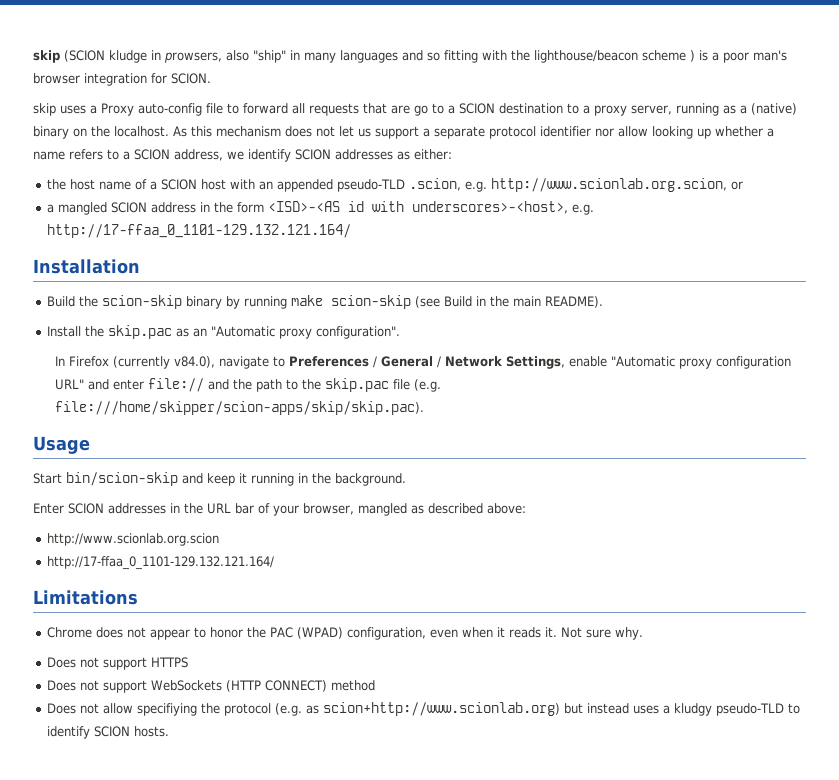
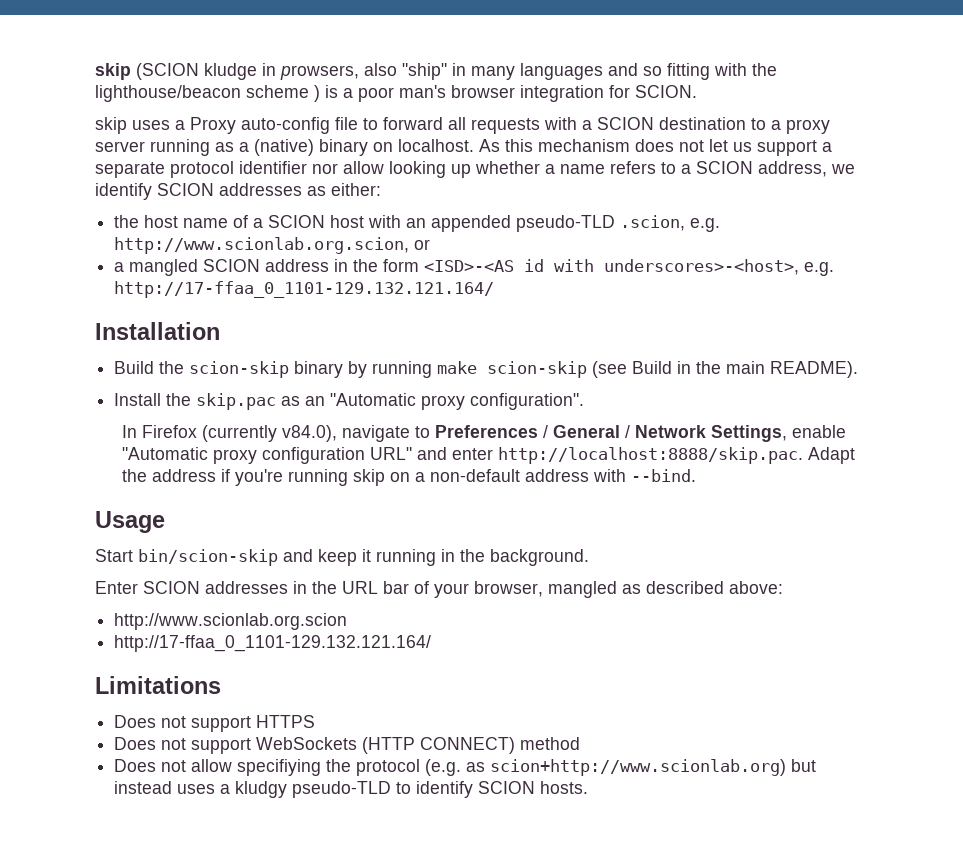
[363,103,444,116] that are go to -> [544,117,577,130] with
[631,105,672,115] server, -> [95,141,145,152] server
[91,126,110,137] the -> (393, 147) none
[147,378,441,392] [54,401,424,415] file:// and the path to the skip.pac file (e.g. file:///home/skipper/scion-apps/skip/skip.pac). -> [497,447,855,464] [121,469,696,486] http://localhost:8888/skip.pac. Adapt the address if you're running skip on a non-default address with --bind.
[47,627,644,640] // Chrome does not appear to honor the PAC (WPAD) configuration, even when it reads it. Not sure why. -> (221, 685) none

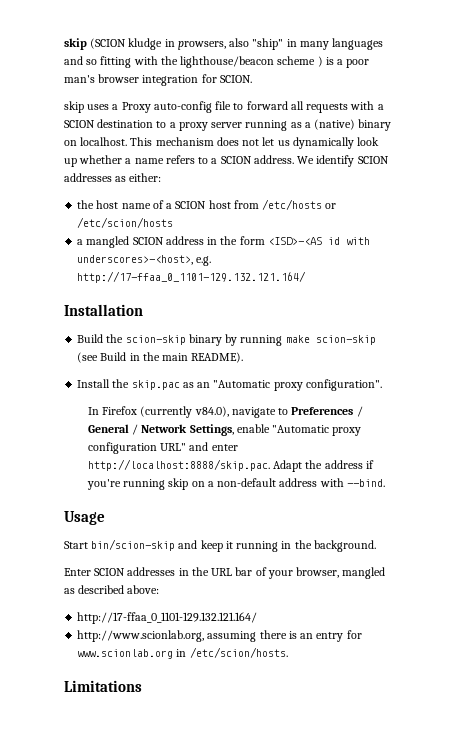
[479,139,533,152] As this -> [130,137,153,146] This
[757,140,832,156] [95,161,446,178] support a separate protocol identifier nor allow looking -> [292,137,380,149] dynamically look
[758,161,855,177] address, we -> [253,155,315,164] address. We
[368,215,721,232] [114,237,410,254] with an appended pseudo-TLD .scion, e.g. http://www.scionlab.org.scion, -> [233,199,323,210] from /etc/hosts
(431, 244) none -> [77,217,174,228] /etc/scion/hosts
[114,613,348,630] [114,635,432,652] [95,676,221,694] [114,715,316,732] [114,737,581,754] [114,759,817,776] [114,781,589,798] // http://www.scionlab.org.scion // http://17-ffaa_0_1101-129.132.121.164/ // Limitations // Does not support HTTPS // Does not support WebSockets (HTTP CONNECT) method // Does not allow specifiying the protocol (e.g. as scion+http://www.scionlab.org) but instead uses a kludgy pseudo-TLD to identify SCION hosts. -> [77,612,258,624] [77,630,362,642] [77,647,288,659] [64,680,142,692] // http://17-ffaa_0_1101-129.132.121.164/ // http://www.scionlab.org, assuming there is an entry for www.scionlab.org in /etc/scion/hosts. // Limitations

